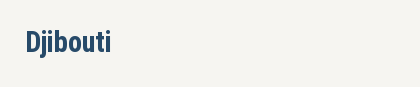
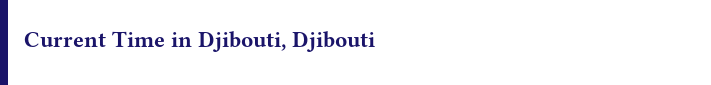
(25, 44) none -> [24,31,287,52] Current Time in Djibouti,

